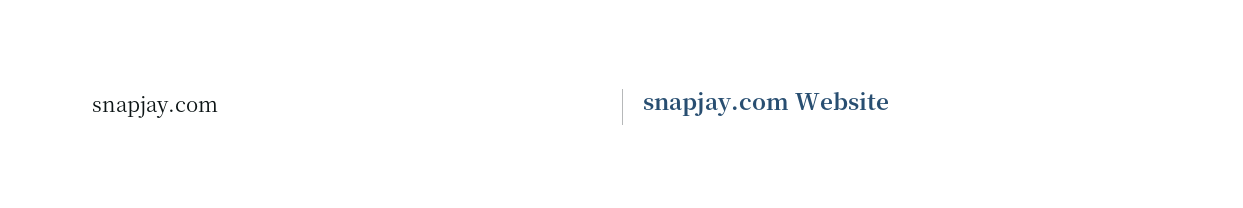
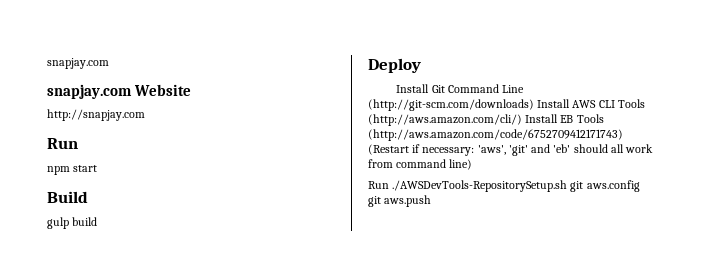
(890, 101) none -> [47,109,145,121] [47,138,78,149] [47,165,98,175] [47,191,88,203] [47,217,98,229] [368,58,421,73] [396,84,525,93] [368,99,645,111] [368,114,604,126] [368,129,623,141] [368,144,654,156] [368,159,473,170] [368,180,640,192] [368,195,432,207] // http://snapjay.com // Run // npm start // Build // gulp build // Deploy // Install Git Command Line (http://git-scm.com/downloads) Install AWS CLI Tools (http://aws.amazon.com/cli/) Install EB Tools (http://aws.amazon.com/code/6752709412171743) (Restart if necessary: 'aws', 'git' and 'eb' should all work from command line) // Run ./AWSDevTools-RepositorySetup.sh git aws.config git aws.push

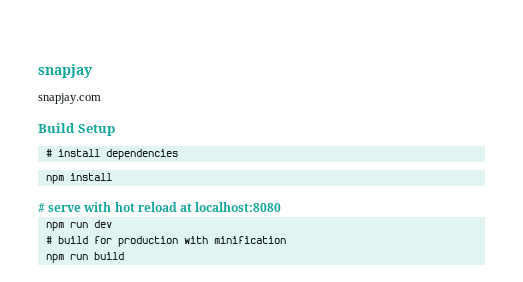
(47, 63) none -> [38,64,93,78] snapjay //
[47,84,192,99] [47,109,145,121] [47,138,78,149] [47,165,98,175] [47,191,88,203] [47,217,98,229] [368,58,421,73] [396,84,525,93] [368,99,645,111] [368,114,604,126] [368,129,623,141] [368,144,654,156] [368,159,473,170] [368,180,640,192] [368,195,432,207] snapjay.com Website // http://snapjay.com // Run // npm start // Build // gulp build // Deploy // Install Git Command Line (http://git-scm.com/downloads) Install AWS CLI Tools (http://aws.amazon.com/cli/) Install EB Tools (http://aws.amazon.com/code/6752709412171743) (Restart if necessary: 'aws', 'git' and 'eb' should all work from command line) // Run ./AWSDevTools-RepositorySetup.sh git aws.config git aws.push -> [38,123,115,136] [45,149,178,160] [45,173,112,184] [38,202,282,212] [45,220,112,231] [45,236,286,247] [45,252,124,263] Build Setup // # install dependencies // npm install // # serve with hot reload at localhost:8080 // npm run dev // # build for production with minification // npm run build

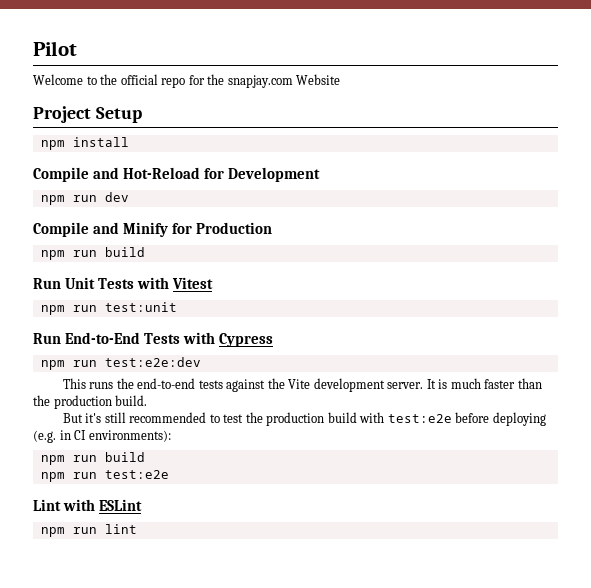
[38,64,93,78] snapjay // -> [33,41,77,56] [33,74,225,88] Pilot // Welcome to the official repo for the
[38,123,75,133] // Build -> [296,74,341,85] [33,106,91,123] Website // Project
[45,149,178,160] // # install dependencies -> (142, 115) none
[38,202,282,212] [45,220,112,231] [45,236,286,247] [45,252,124,263] # serve with hot reload at localhost:8080 // npm run dev // # build for production with minification // npm run build -> [33,167,321,182] [40,192,129,205] [33,222,273,237] [40,247,145,260] [33,277,214,289] [40,302,177,315] [33,332,274,347] [40,357,201,370] [62,378,542,392] [33,395,148,409] [62,412,546,426] [33,430,171,443] [40,452,145,465] [40,470,169,482] [33,499,143,511] [40,524,137,537] Compile and Hot-Reload for Development // npm run dev // Compile and Minify for Production // npm run build // Run Unit Tests with Vitest // npm run test:unit // Run End-to-End Tests with Cypress // npm run test:e2e:dev // This runs the end-to-end tests against the Vite development server. It is much faster than the production build. // But it's still recommended to test the production build with test:e2e before deploying (e.g. in CI environments): // npm run build // npm run test:e2e // Lint with ESLint // npm run lint

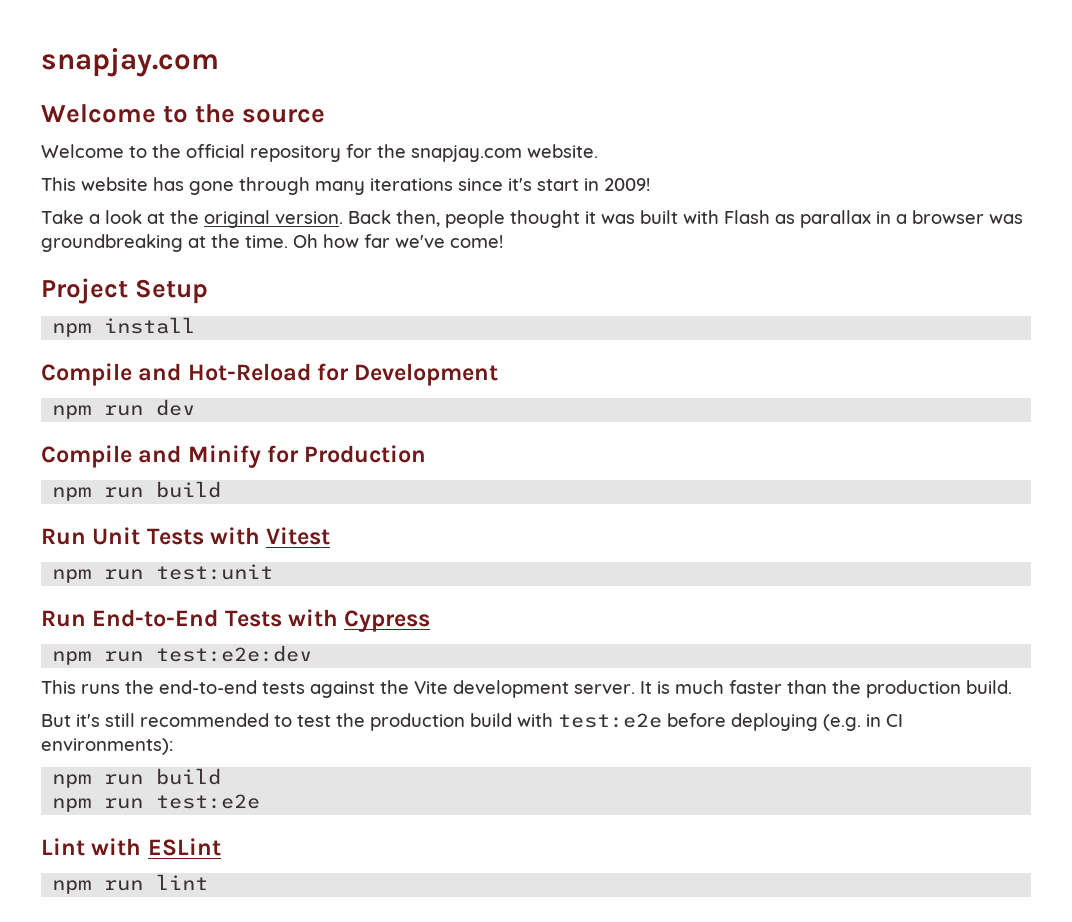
[33,41,77,56] Pilot -> [41,48,219,77] [41,104,326,123] snapjay.com // Welcome to the source
[161,77,186,88] repo -> [250,145,341,162] repository
[296,74,341,85] Website -> [527,144,598,158] [41,177,650,195] [41,210,1023,228] [41,234,503,252] website. // This website has gone through many iterations since it's start in 2009! // Take a look at the original version. Back then, people thought it was built with Flash as parallax in a browser was groundbreaking at the time. Oh how far we've come!

